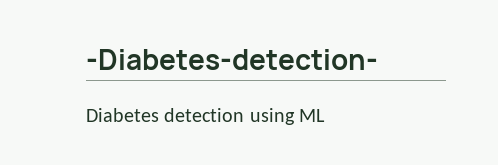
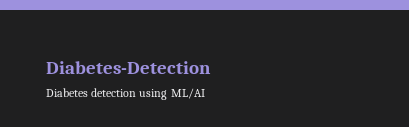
[86,49,378,70] -Diabetes-detection- -> [46,61,211,74] Diabetes-Detection
[299,109,326,122] ML -> [170,88,205,99] ML/AI

